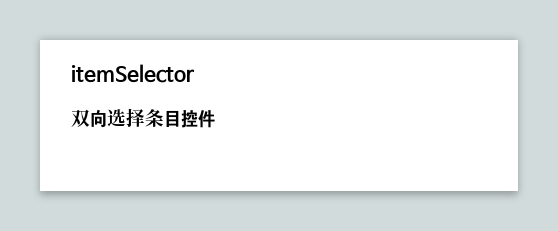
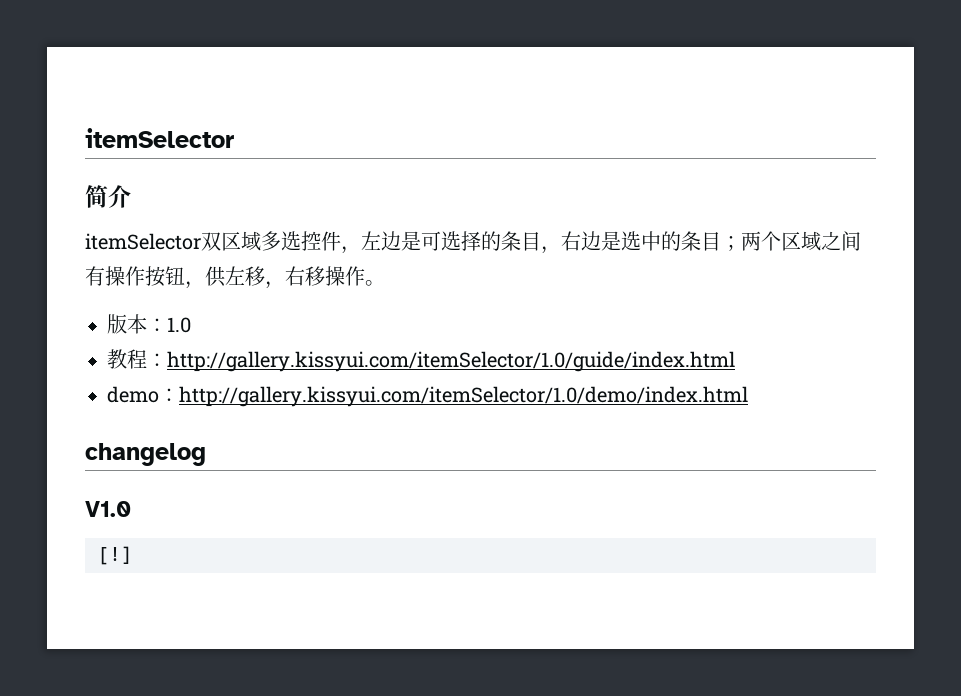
[71,108,215,128] 双向选择条目控件 -> [85,185,131,208] [85,231,861,254] [85,266,385,289] [107,314,191,334] [107,349,735,372] [107,386,748,407] [85,443,206,466] [85,501,131,517] [97,546,133,565] 简介 // itemSelector双区域多选控件，左边是可选择的条目，右边是选中的条目；两个区域之间有操作按钮，供左移，右移操作。 // 版本：1.0 // 教程：http://gallery.kissyui.com/itemSelector/1.0/guide/index.html // demo：http://gallery.kissyui.com/itemSelector/1.0/demo/index.html // changelog // V1.0 // [!]

